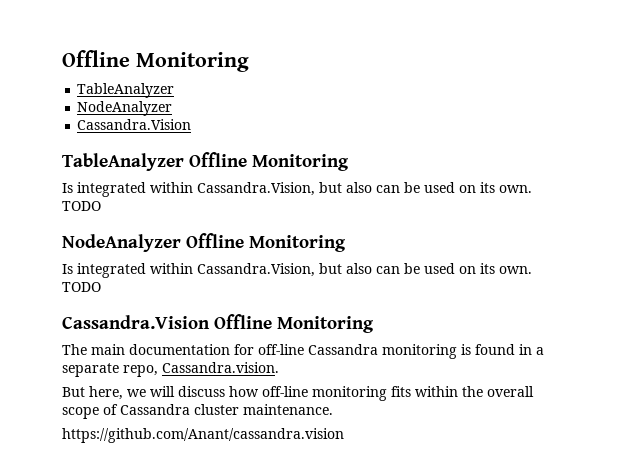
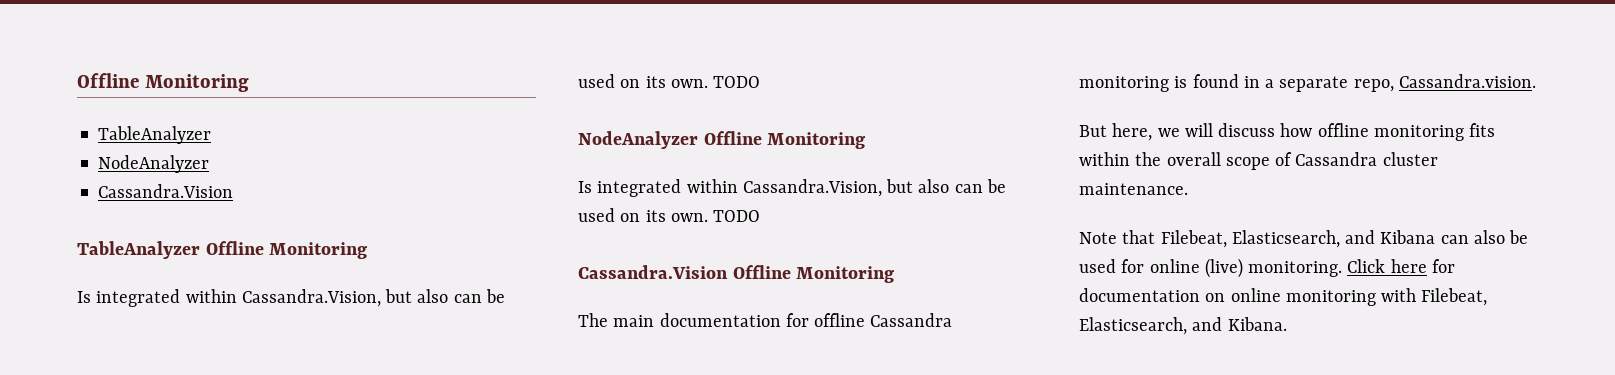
[258,344,304,355] off-line -> [814,313,866,327] offline
[262,386,308,397] off-line -> [1317,123,1369,137] offline
[62,428,344,443] https://github.com/Anant/cassandra.vision -> [1079,230,1529,248] [1079,258,1455,278] [1079,288,1488,306] [1079,317,1287,335] Note that Filebeat, Elasticsearch, and Kibana can also be used for online (live) monitoring. Click here for documentation on online monitoring with Filebeat, Elasticsearch, and Kibana.

